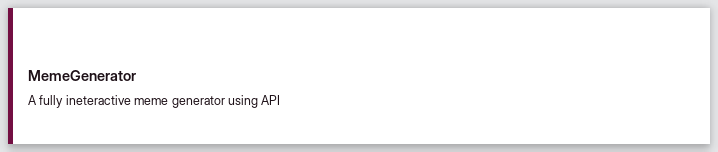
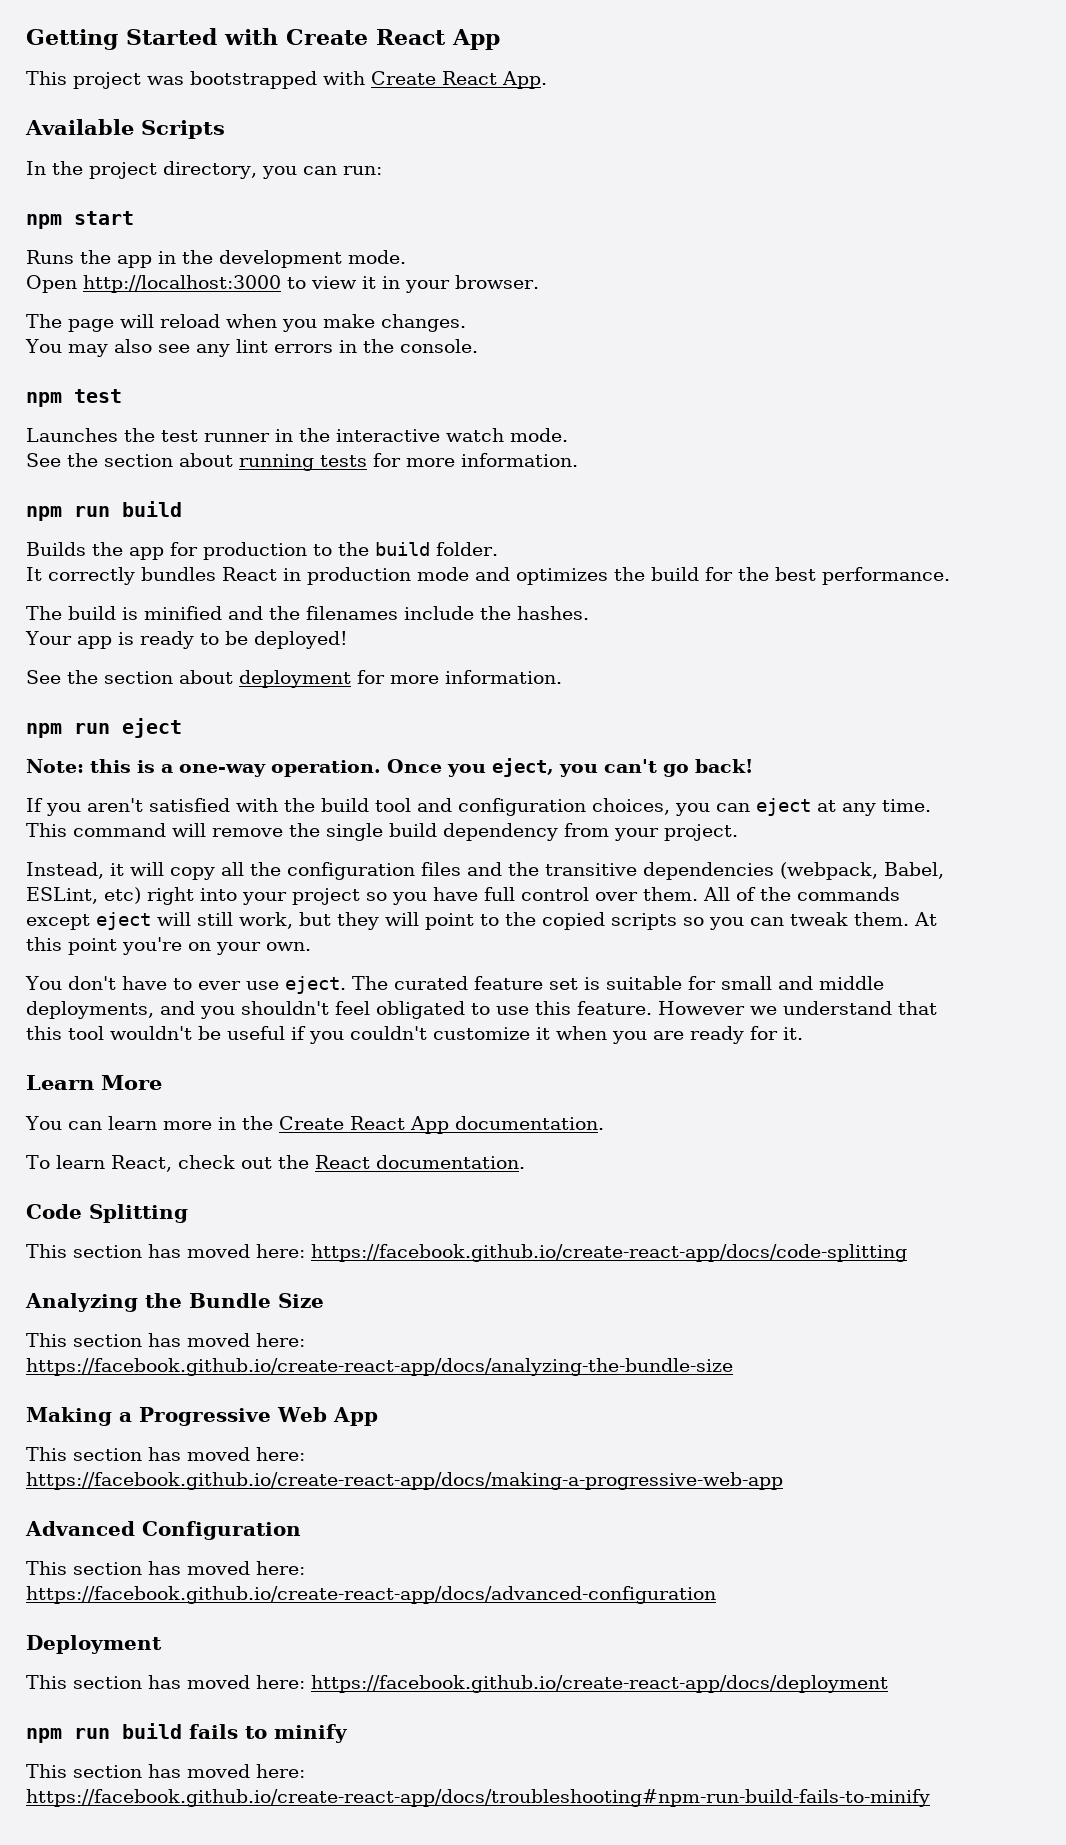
[28,70,136,81] [28,95,281,108] MemeGenerator // A fully ineteractive meme generator using API -> [26,28,500,50] [26,71,547,89] [25,119,225,139] [26,161,382,179] [26,211,134,229] [26,250,406,268] [26,275,539,293] [26,314,466,332] [25,339,478,357] [26,389,122,407] [26,428,568,442] [26,453,578,471] [26,501,182,521] [26,542,498,560] [26,567,950,585] [26,606,589,620] [25,631,348,649] [26,670,562,688] [26,718,182,738] [26,758,753,777] [26,798,931,816] [26,823,738,841] [26,862,944,880] [26,887,900,905] [26,912,937,930] [26,937,311,955] [25,976,884,994] [26,1001,937,1019] [26,1026,803,1044] [26,1075,162,1090] [25,1116,604,1134] [26,1155,525,1172] [26,1204,188,1223] [26,1244,907,1262] [25,1293,324,1312] [26,1333,305,1347] [26,1358,733,1376] [26,1407,378,1426] [26,1447,305,1461] [26,1472,783,1490] [25,1521,301,1540] [26,1561,305,1575] [26,1586,716,1604] [26,1635,162,1654] [26,1675,888,1693] [26,1723,348,1743] [26,1764,305,1778] [26,1789,930,1807] Getting Started with Create React App // This project was bootstrapped with Create React App. // Available Scripts // In the project directory, you can run: // npm start // Runs the app in the development mode. // Open http://localhost:3000 to view it in your browser. // The page will reload when you make changes. // You may also see any lint errors in the console. // npm test // Launches the test runner in the interactive watch mode. // See the section about running tests for more information. // npm run build // Builds the app for production to the build folder. // It correctly bundles React in production mode and optimizes the build for the best performance. // The build is minified and the filenames include the hashes. // Your app is ready to be deployed! // See the section about deployment for more information. // npm run eject // Note: this is a one-way operation. Once you eject, you can't go back! // If you aren't satisfied with the build tool and configuration choices, you can eject at any time. This command will remove the single build dependency from your project. // Instead, it will copy all the configuration files and the transitive dependencies (webpack, Babel, ESLint, etc) right into your project so you have full control over them. All of the commands except eject will still work, but they will point to the copied scripts so you can tweak them. At this point you're on your own. // You don't have to ever use eject. The curated feature set is suitable for small and middle deployments, and you shouldn't feel obligated to use this feature. However we understand that this tool wouldn't be useful if you couldn't customize it when you are ready for it. // Learn More // You can learn more in the Create React App documentation. // To learn React, check out the React documentation. // Code Splitting // This section has moved here: https://facebook.github.io/create-react-app/docs/code-splitting // Analyzing the Bundle Size // This section has moved here: https://facebook.github.io/create-react-app/docs/analyzing-the-bundle-size // Making a Progressive Web App // This section has moved here: https://facebook.github.io/create-react-app/docs/making-a-progressive-web-app // Advanced Configuration // This section has moved here: https://facebook.github.io/create-react-app/docs/advanced-configuration // Deployment // This section has moved here: https://facebook.github.io/create-react-app/docs/deployment // npm run build fails to minify // This section has moved here: https://facebook.github.io/create-react-app/docs/troubleshooting#npm-run-build-fails-to-minify

